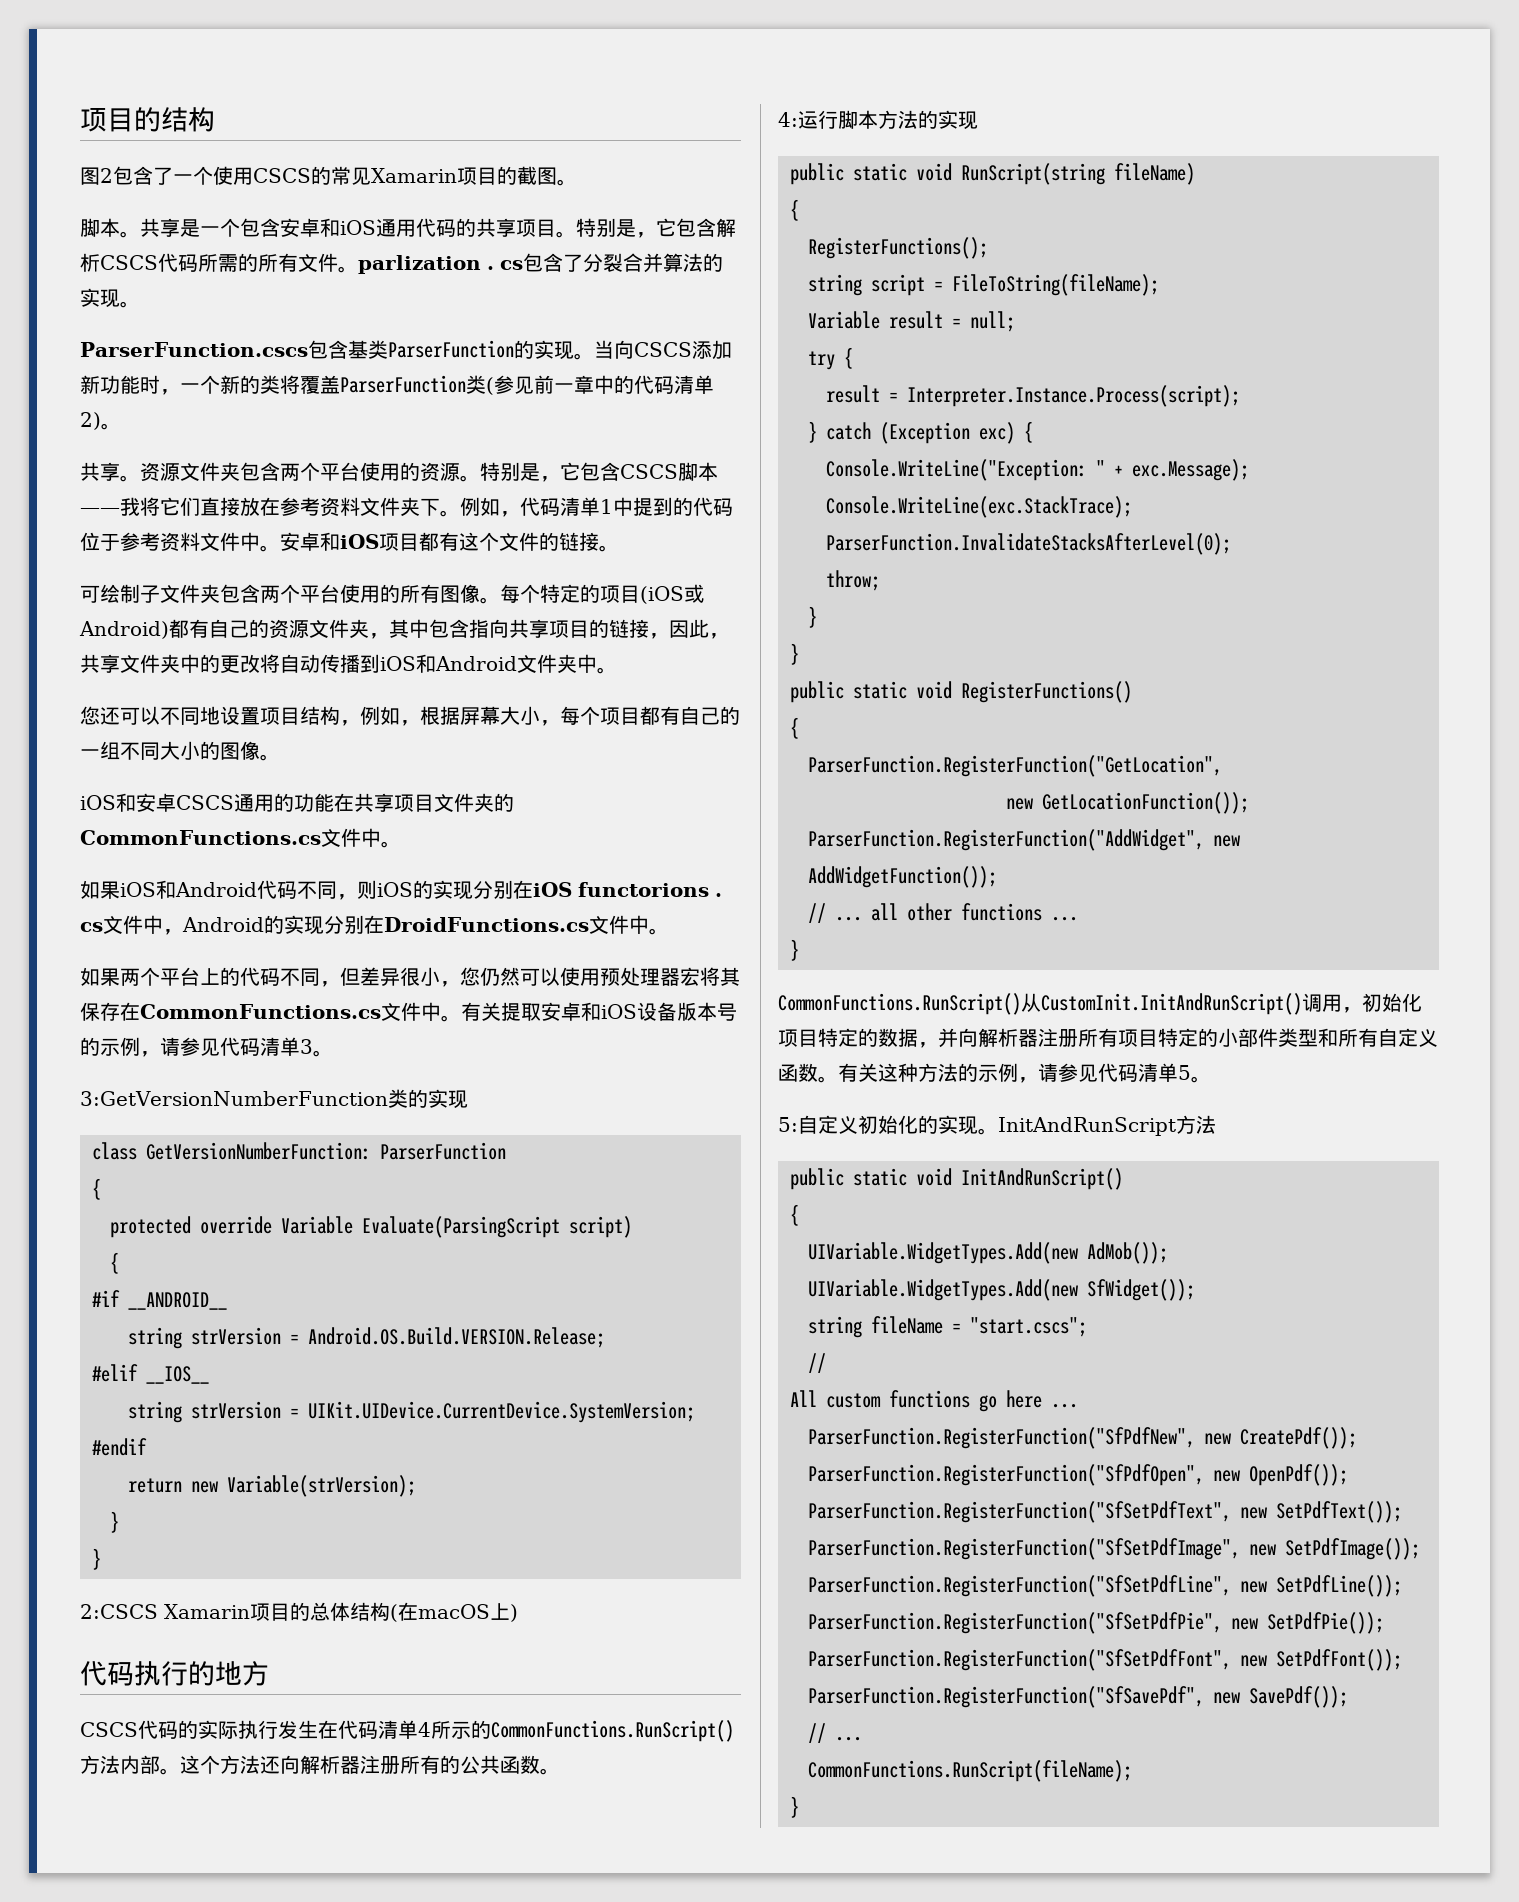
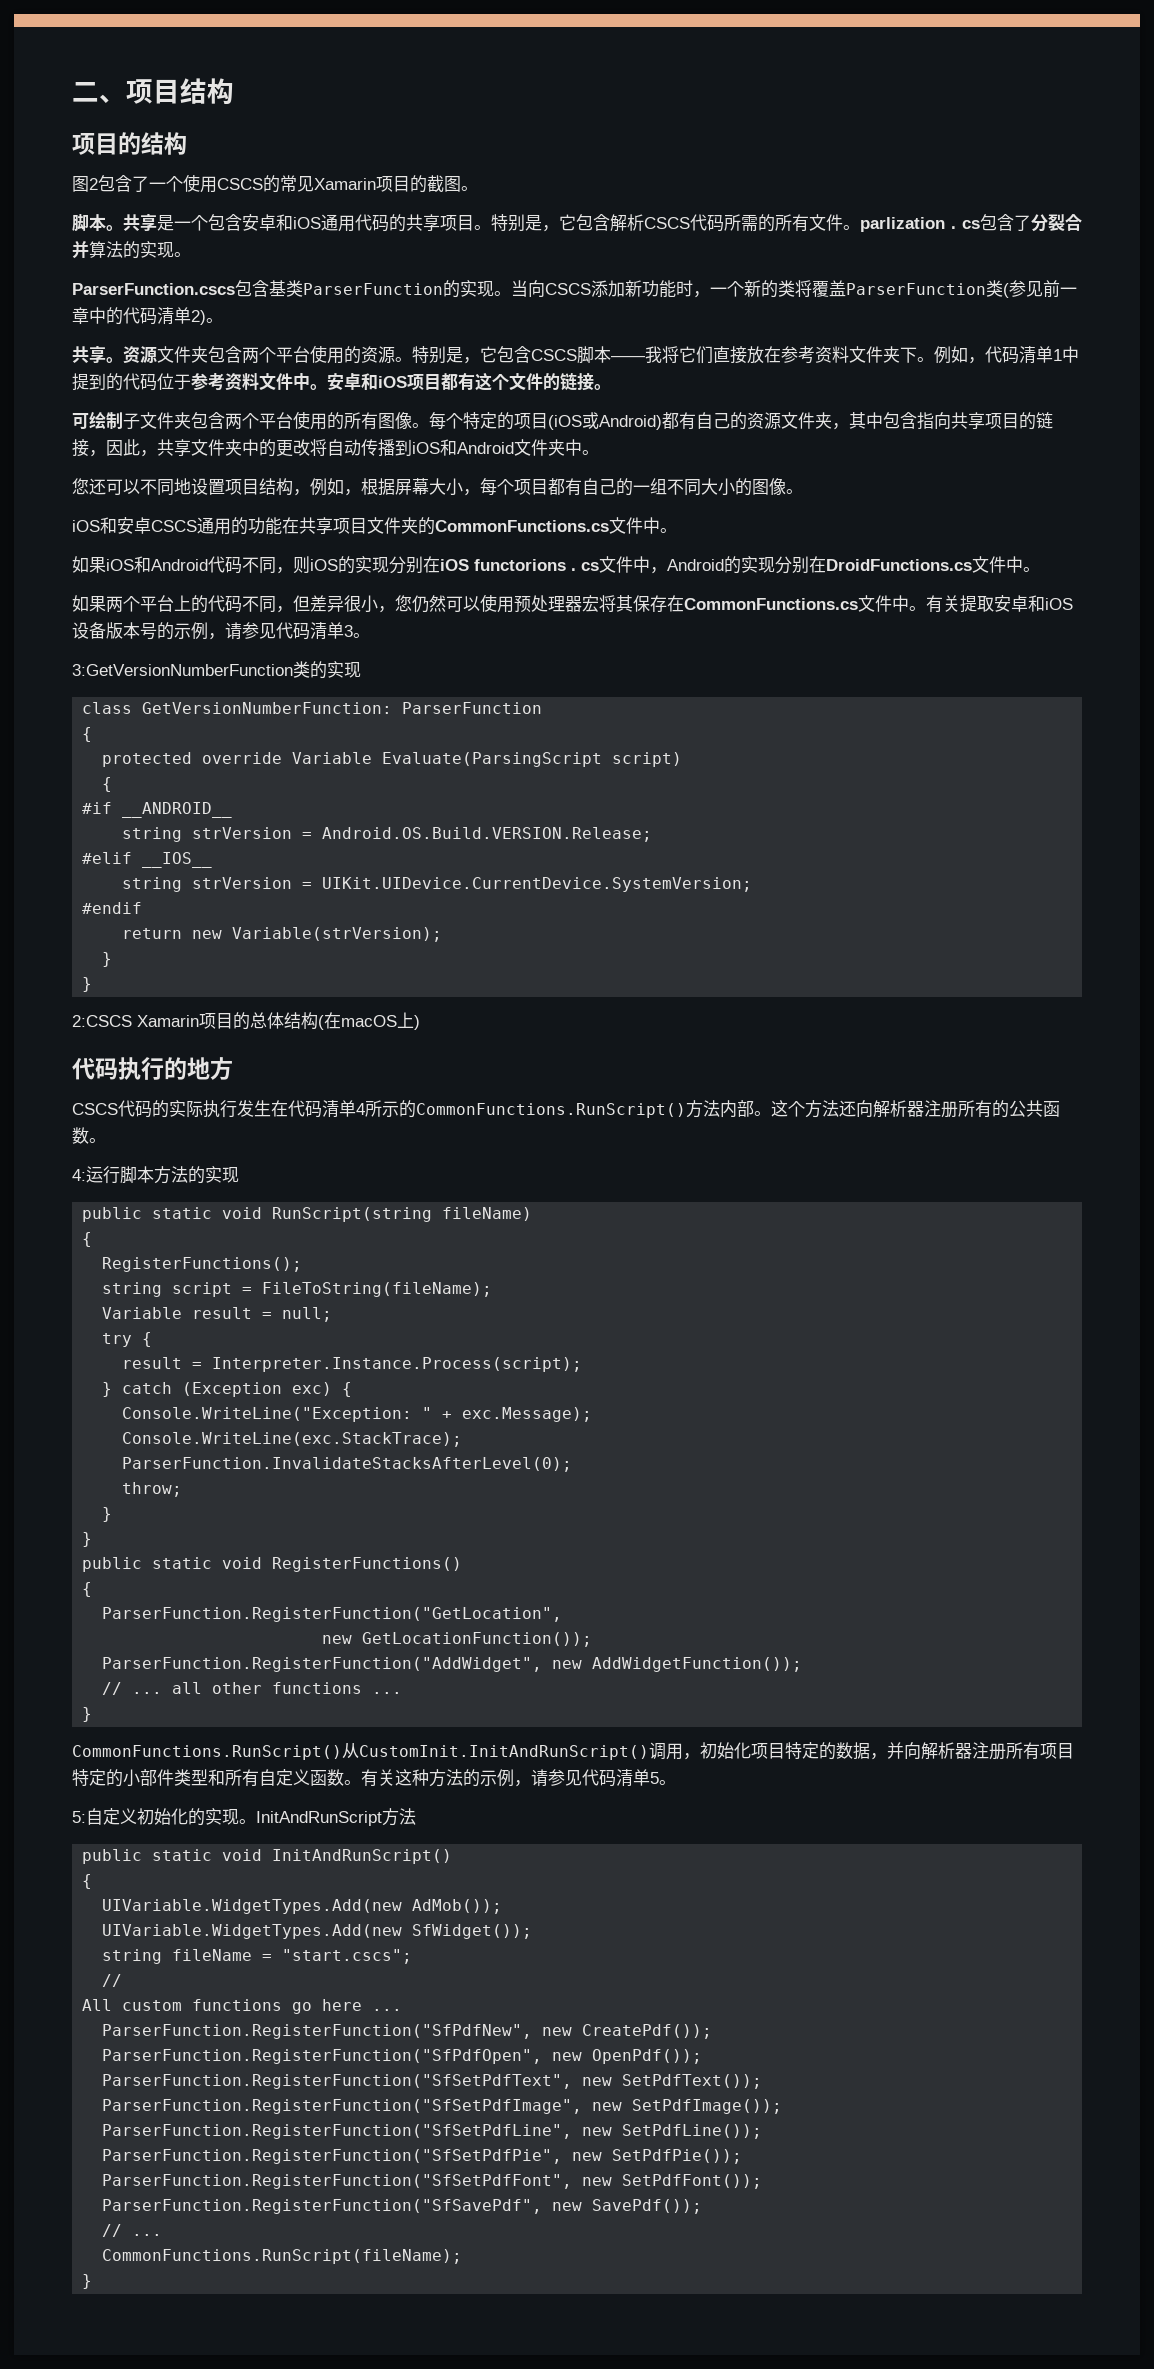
(80, 120) none -> [72,78,234,105] 二、项目结构 //

